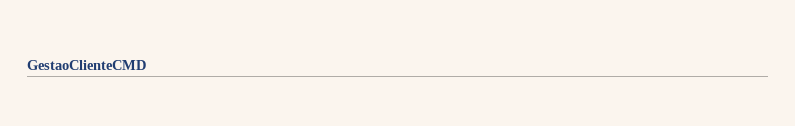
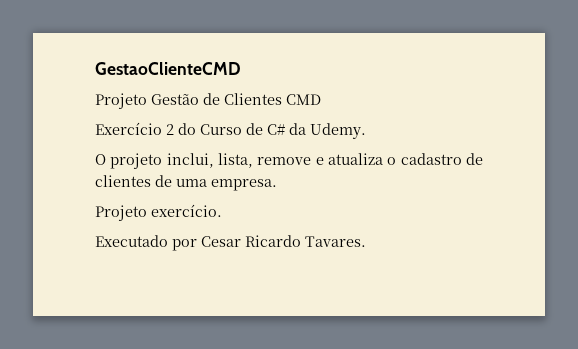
(146, 65) none -> [95,93,321,109] [95,122,366,139] [95,153,483,169] [95,175,277,191] [95,204,222,221] [95,235,366,251] // Projeto Gestão de Clientes CMD // Exercício 2 do Curso de C# da Udemy. // O projeto inclui, lista, remove e atualiza o cadastro de clientes de uma empresa. // Projeto exercício. // Executado por Cesar Ricardo Tavares.

